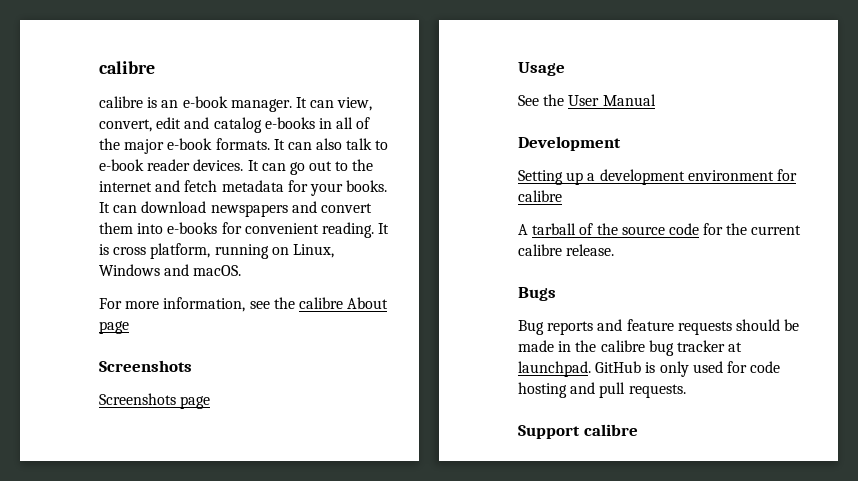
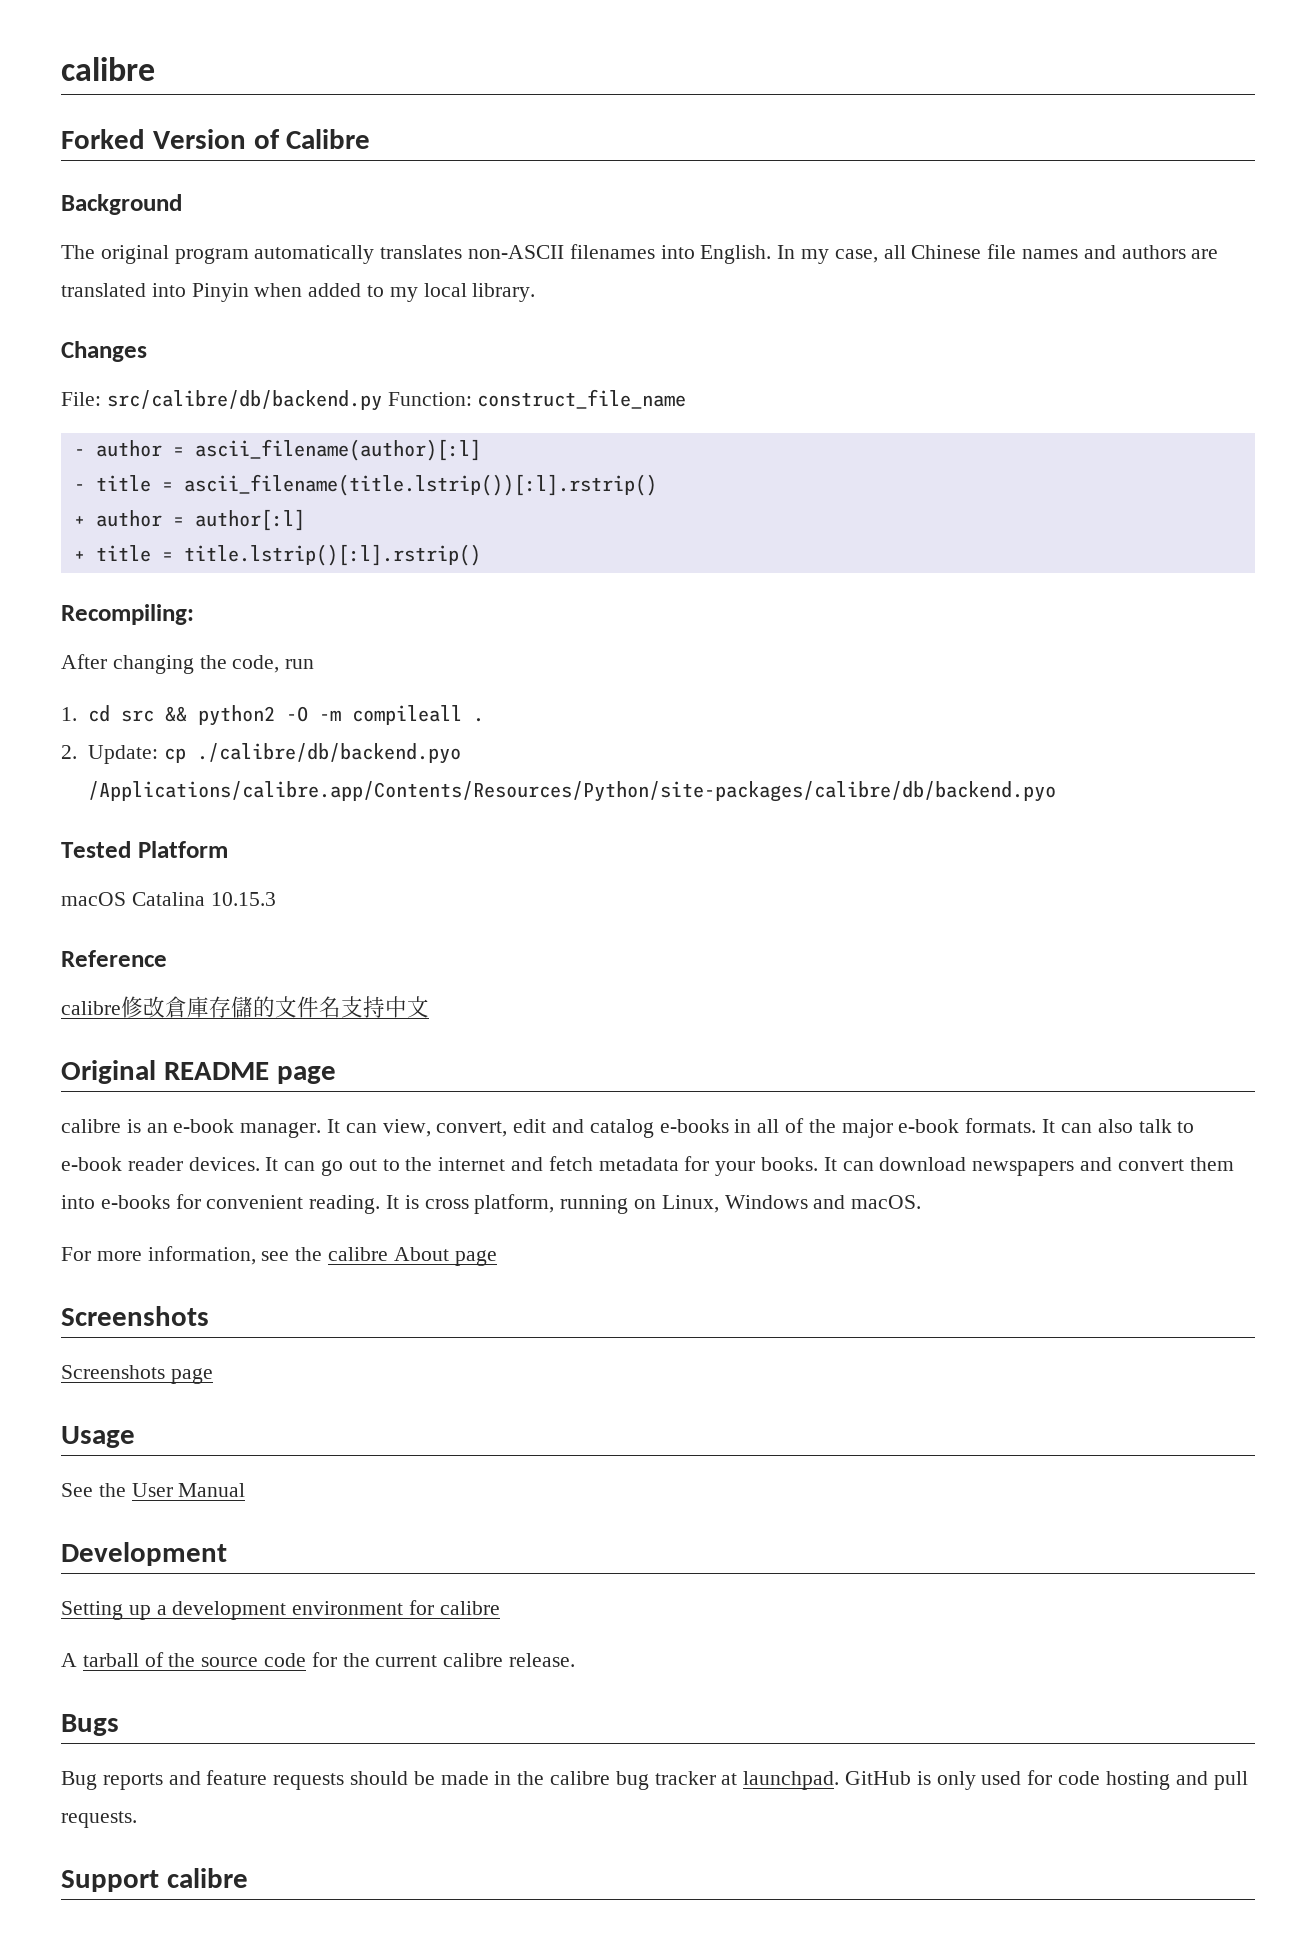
[99,61,155,74] calibre -> [61,57,155,81] [61,129,371,149] [61,194,182,215] [61,244,1219,264] [61,283,536,302] [61,341,147,362] [61,389,687,411] [73,439,481,461] [73,474,657,496] [73,509,305,531] [73,544,481,566] [61,604,194,625] [61,654,315,674] [61,705,484,726] [61,743,461,764] [87,781,1056,802] [61,841,228,858] [61,892,276,906] [61,950,167,967] [61,996,429,1018] [61,1060,336,1084] calibre // Forked Version of Calibre // Background // The original program automatically translates non-ASCII filenames into English. In my case, all Chinese file names and authors are translated into Pinyin when added to my local library. // Changes // File: src/calibre/db/backend.py Function: construct_file_name // - author = ascii_filename(author)[:l] // - title = ascii_filename(title.lstrip())[:l].rstrip() // + author = author[:l] // + title = title.lstrip()[:l].rstrip() // Recompiling: // After changing the code, run // 1. cd src && python2 -O -m compileall . // 2. Update: cp ./calibre/db/backend.pyo /Applications/calibre.app/Contents/Resources/Python/site-packages/calibre/db/backend.pyo // Tested Platform // macOS Catalina 10.15.3 // Reference // calibre修改倉庫存儲的文件名支持中文 // Original README page

